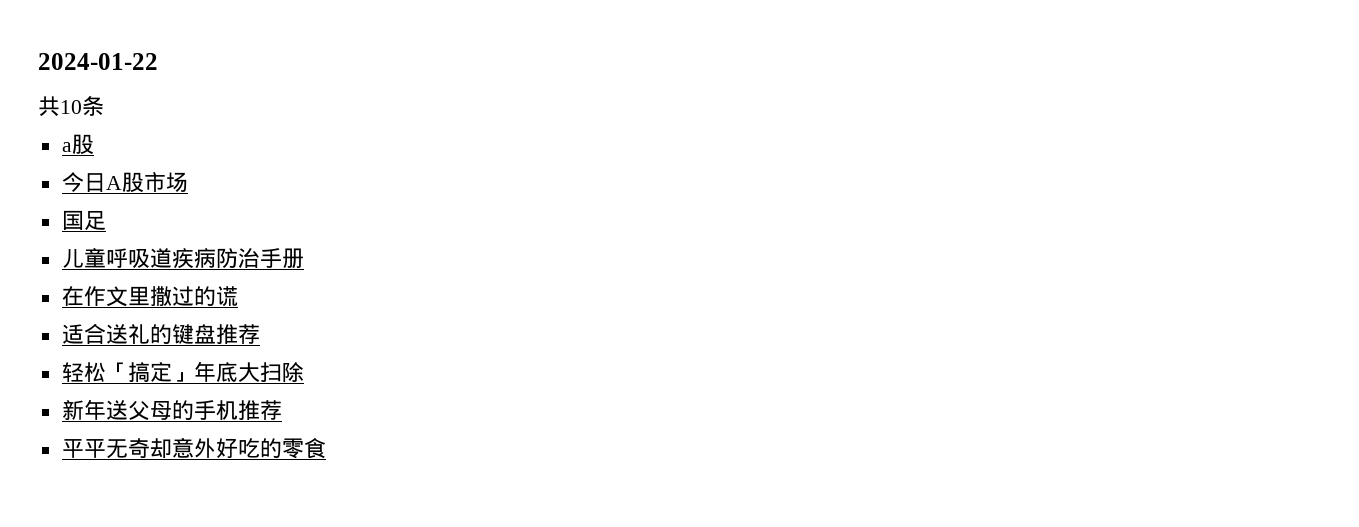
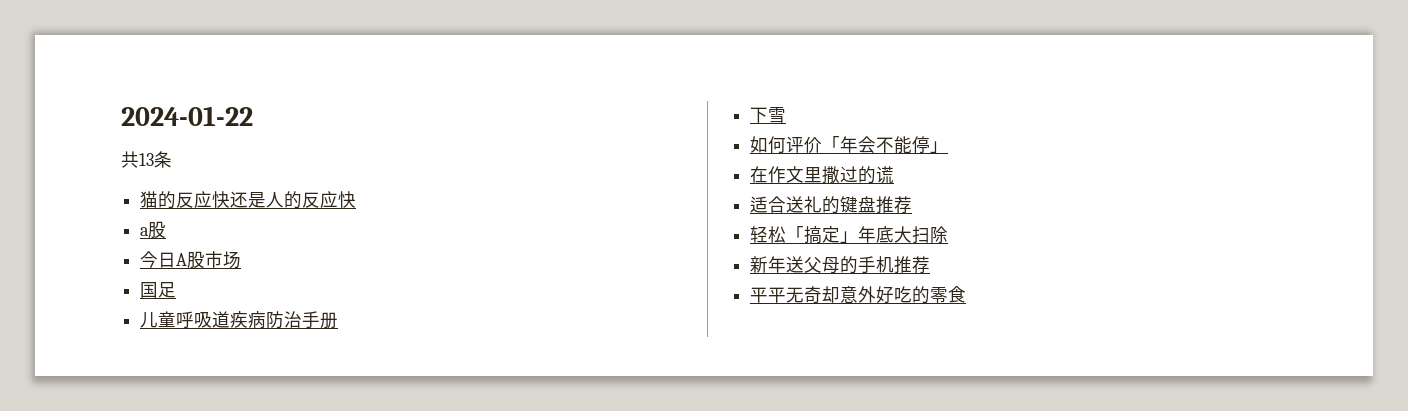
[60,100,82,114] 10 -> [139,153,154,166] 13
(104, 106) none -> [140,191,357,209] // 猫的反应快还是人的反应快
(304, 258) none -> [750,107,787,123] [750,136,949,154] // 下雪 // 如何评价「年会不能停」

